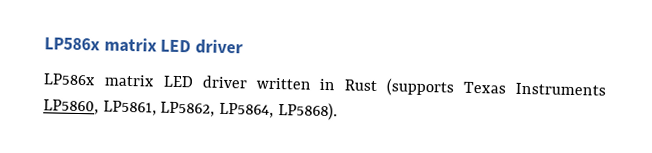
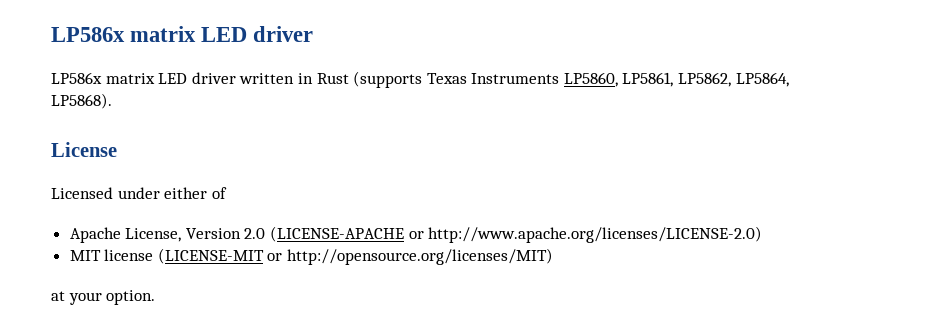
(338, 111) none -> [51,142,117,157] [51,187,227,199] [69,226,763,243] [69,248,554,265] [51,290,156,305] // License // Licensed under either of // Apache License, Version 2.0 (LICENSE-APACHE or http://www.apache.org/licenses/LICENSE-2.0) // MIT license (LICENSE-MIT or http://opensource.org/licenses/MIT) // at your option.

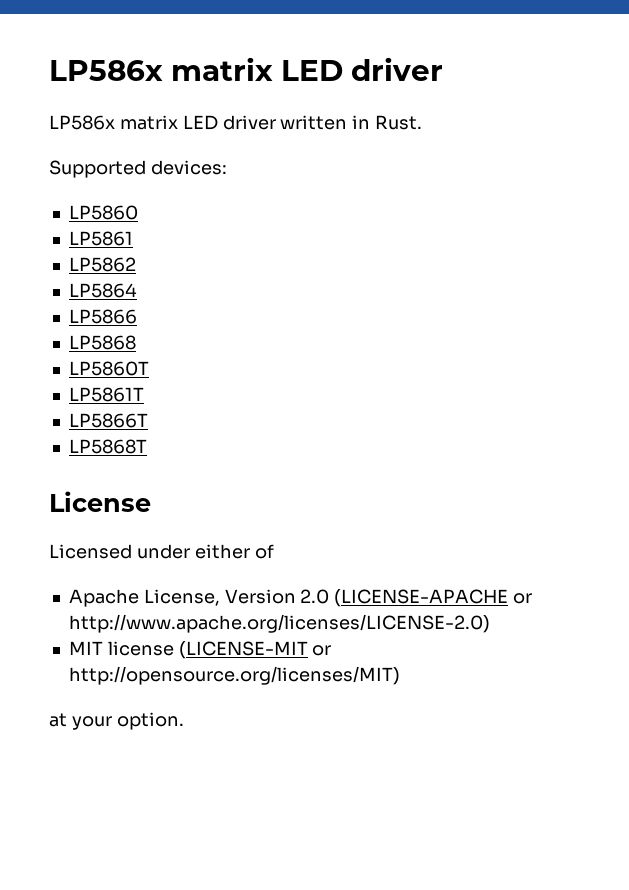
[316,71,789,88] [51,93,112,109] Rust (supports Texas Instruments LP5860, LP5861, LP5862, LP5864, LP5868). -> [375,115,423,130] [49,160,227,178] [68,205,138,220] [68,231,133,246] [68,257,136,272] [68,283,137,298] [68,309,137,324] [68,335,136,350] [68,361,149,376] [68,387,144,402] [68,413,148,428] [68,439,147,454] Rust. // Supported devices: // LP5860 // LP5861 // LP5862 // LP5864 // LP5866 // LP5868 // LP5860T // LP5861T // LP5866T // LP5868T

